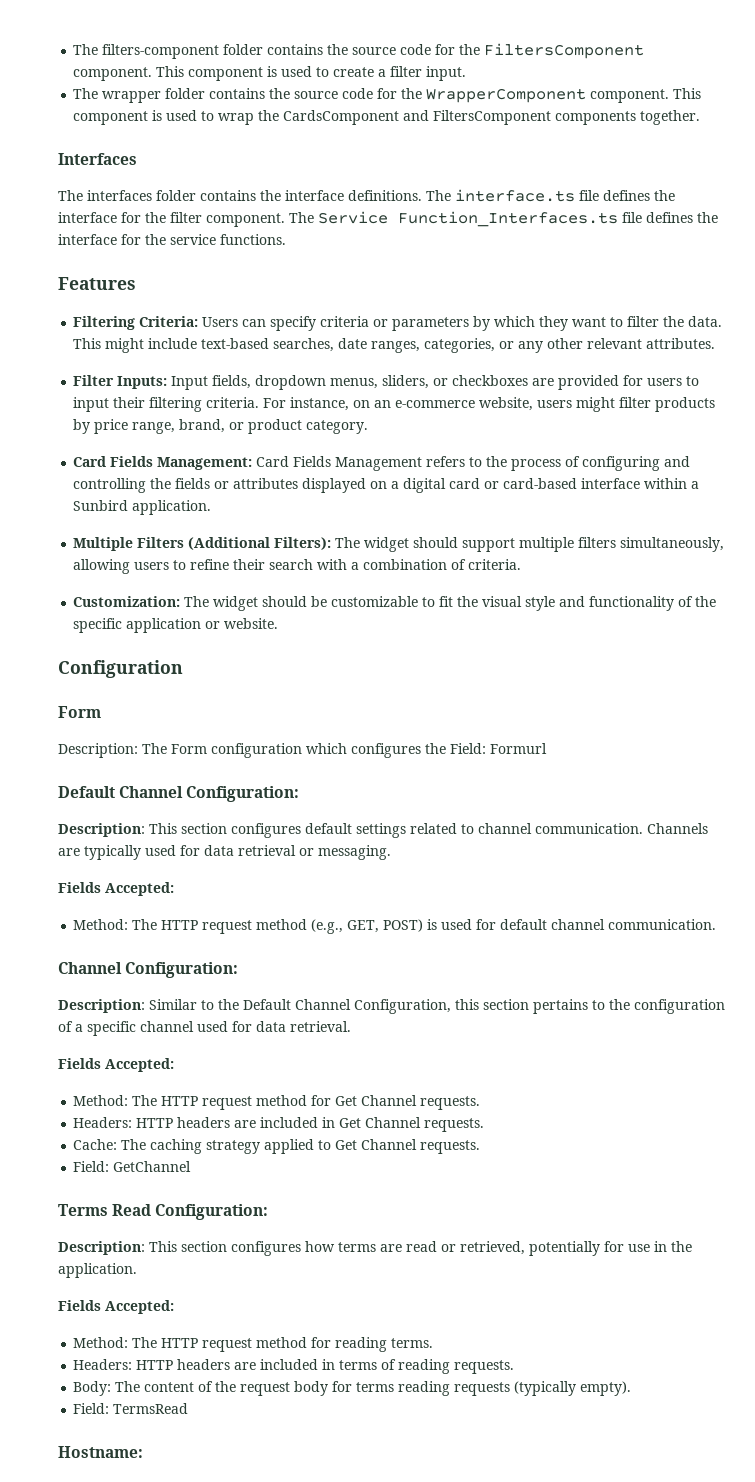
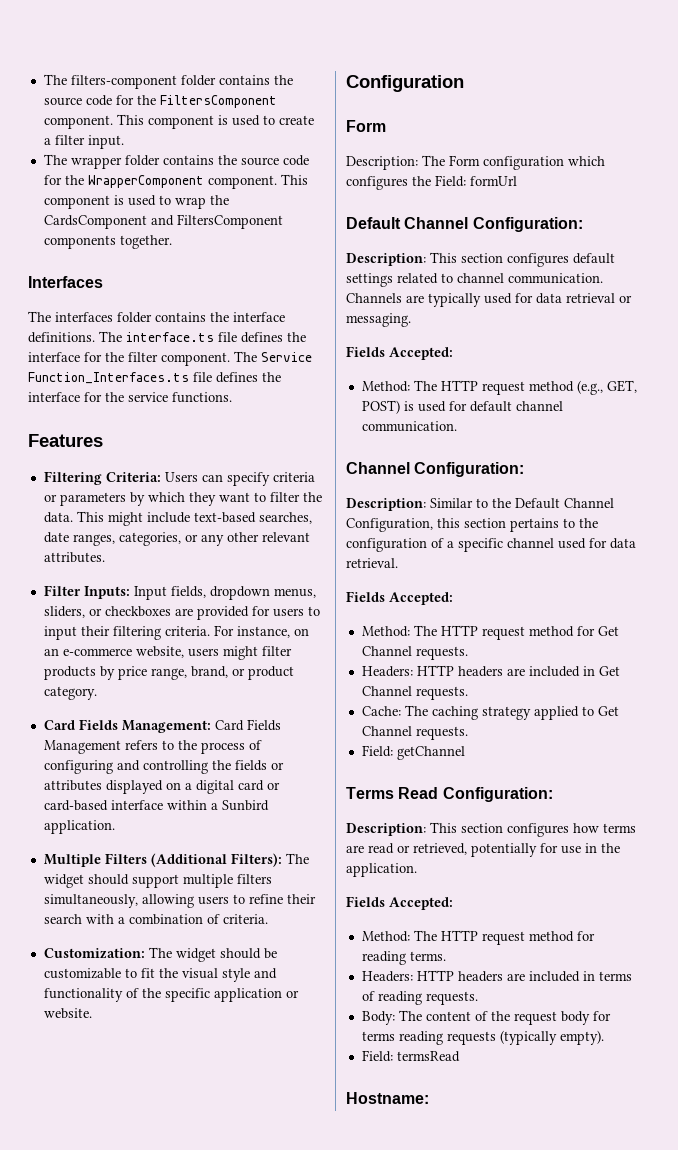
[490,743,547,754] Formurl -> [470,176,517,186] formUrl
[113,1161,192,1172] GetChannel -> [396,746,465,760] getChannel
[113,1403,189,1414] TermsRead -> [396,1051,460,1062] termsRead

